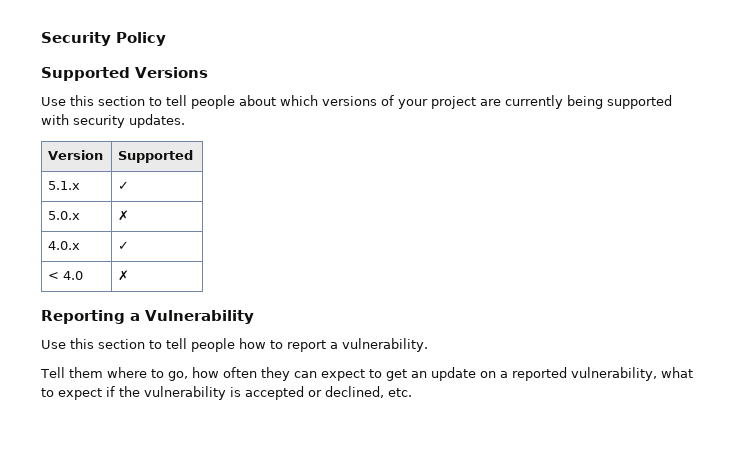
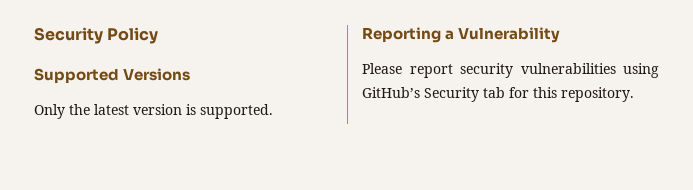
[41,95,672,109] [41,114,185,128] [48,150,104,160] [118,150,194,163] [48,181,81,190] [118,181,130,190] [48,211,81,220] [118,210,130,221] [48,241,81,250] [118,241,130,250] [48,271,84,280] [118,270,130,281] [41,310,254,324] [41,338,428,352] [40,367,693,381] [41,386,412,400] Use this section to tell people about which versions of your project are currently being supported with security updates. // Version | Supported // 5.1.x | ✓ // 5.0.x | ✗ // 4.0.x | ✓ // < 4.0 | ✗ // Reporting a Vulnerability // Use this section to tell people how to report a vulnerability. // Tell them where to go, how often they can expect to get an update on a reported vulnerability, what to expect if the vulnerability is accepted or declined, etc. -> [34,104,273,119] [362,27,561,43] [362,63,659,78] [362,87,634,102] Only the latest version is supported. // Reporting a Vulnerability // Please report security vulnerabilities using GitHub’s Security tab for this repository.

